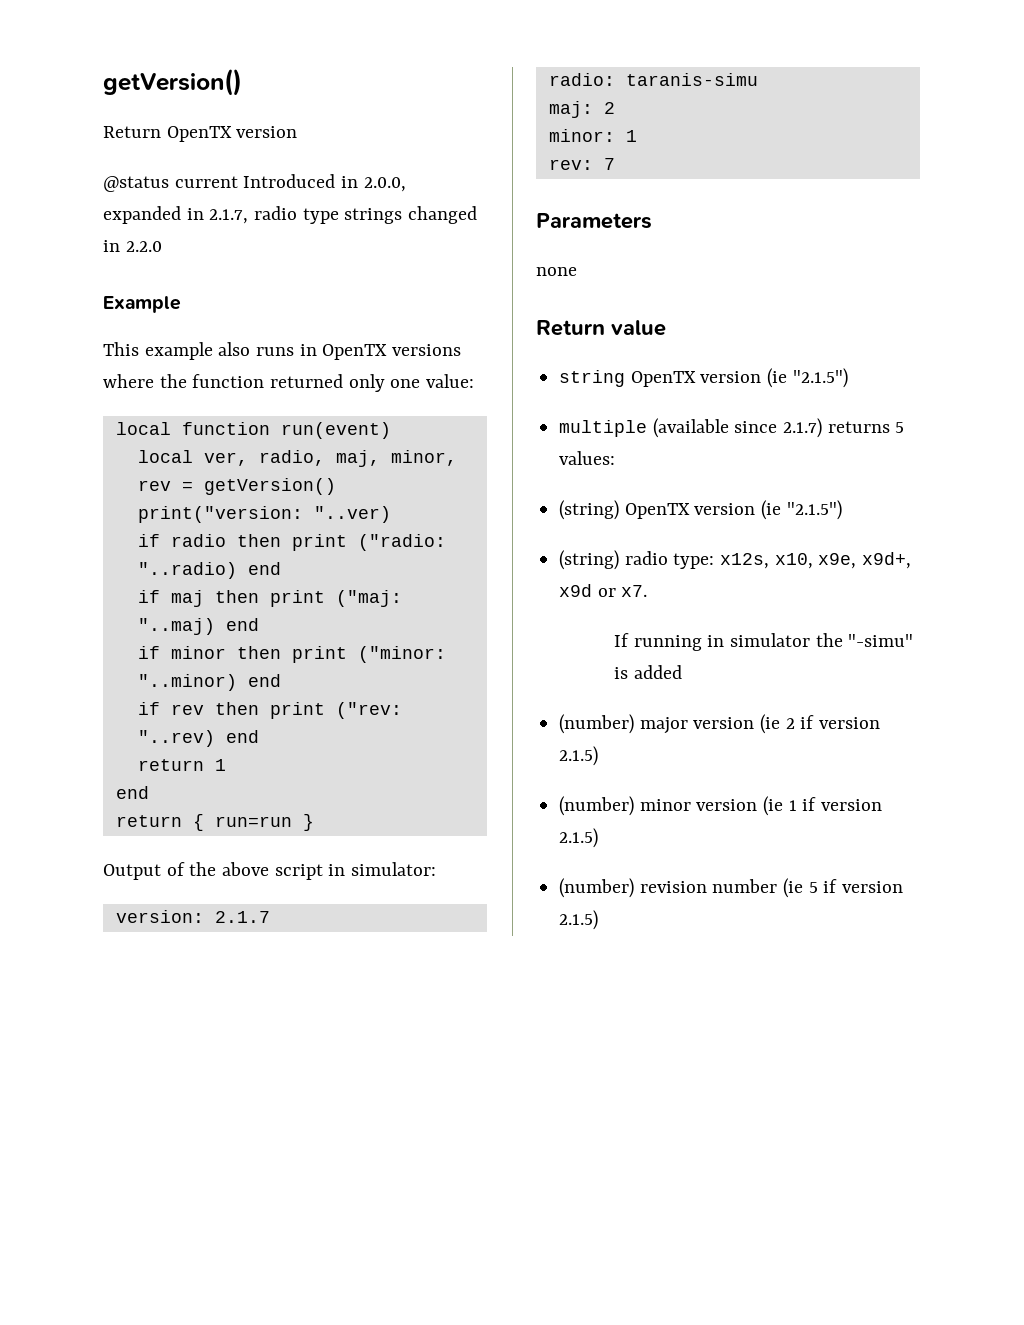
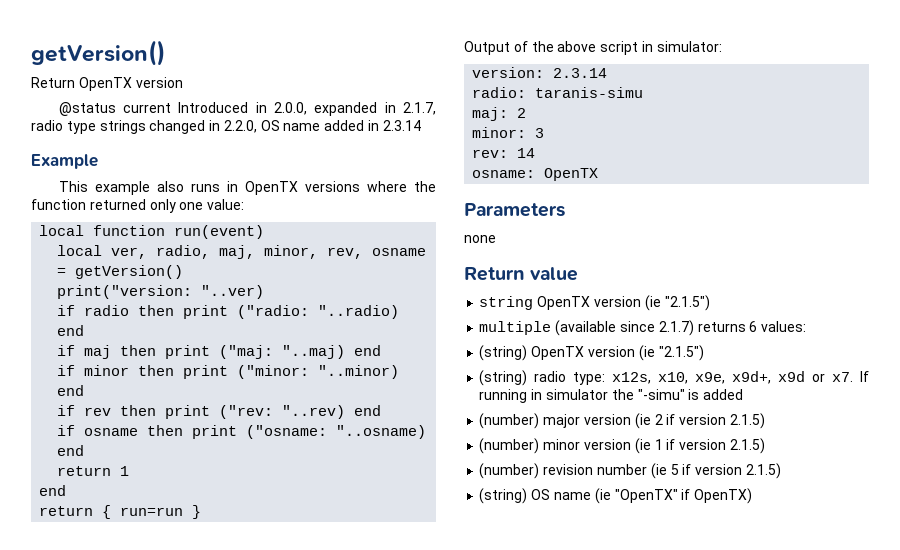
[125,241,162,252] 2.2.0 -> [223,120,421,133] 2.2.0, OS name added in 2.3.14
[137,480,171,491] rev -> [327,247,427,259] rev, osname
(259, 736) none -> [57,425,427,439] [57,445,85,456] // if osname then print ("osname: "..osname) end
[214,911,270,923] 2.1.7 -> [553,68,608,78] 2.3.14
[625,130,637,142] 1 -> [535,128,545,138] 3
[603,158,615,170] 7 -> [517,148,536,158] [472,168,599,181] 14 // osname: OpenTX
[895,422,905,433] 5 -> [749,321,758,332] 6
(648, 591) // -> (854, 377) none
(599, 920) none -> [479,488,753,504] // (string) OS name (ie "OpenTX" if OpenTX)

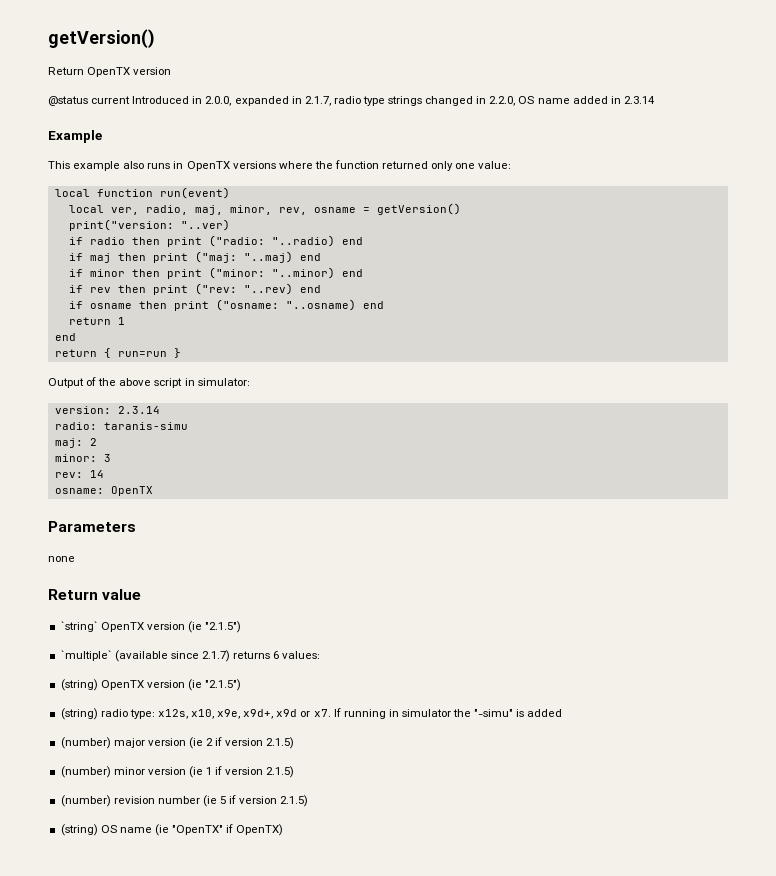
[479,295,710,311] [479,321,552,335] string OpenTX version (ie "2.1.5") // multiple -> [60,621,242,633] [60,650,112,661] `string` OpenTX version (ie "2.1.5") // `multiple`

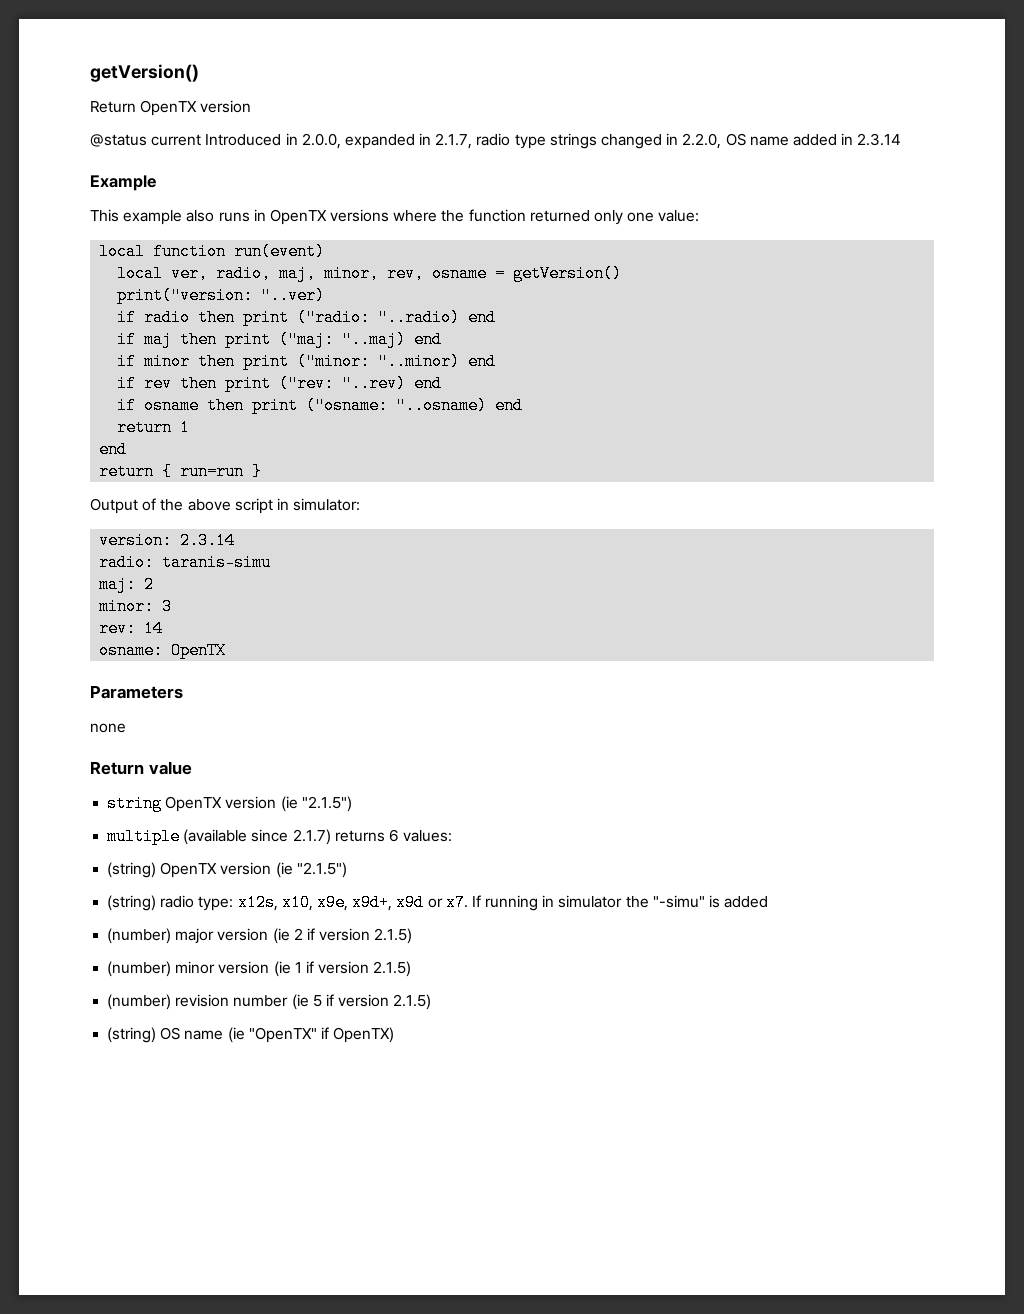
[60,621,242,633] [60,650,112,661] `string` OpenTX version (ie "2.1.5") // `multiple` -> [107,795,352,812] [107,828,181,845] string OpenTX version (ie "2.1.5") // multiple

